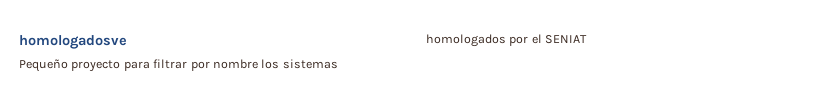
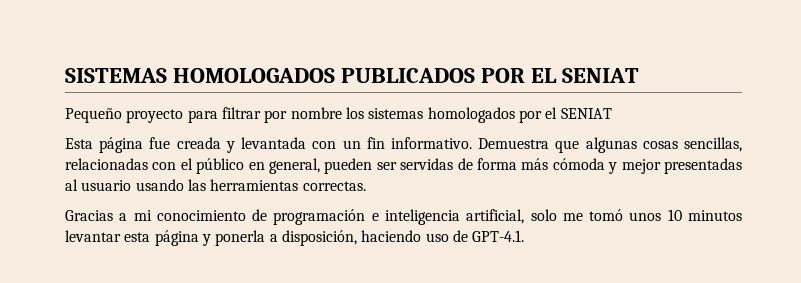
[19,35,127,49] homologadosve -> [65,68,640,83] SISTEMAS HOMOLOGADOS PUBLICADOS POR EL SENIAT
(588, 39) none -> [65,137,742,153] [65,158,742,174] [65,179,366,191] [65,209,743,225] [65,230,525,246] // Esta página fue creada y levantada con un fin informativo. Demuestra que algunas cosas sencillas, relacionadas con el público en general, pueden ser servidas de forma más cómoda y mejor presentadas al usuario usando las herramientas correctas. // Gracias a mi conocimiento de programación e inteligencia artificial, solo me tomó unos 10 minutos levantar esta página y ponerla a disposición, haciendo uso de GPT-4.1.

